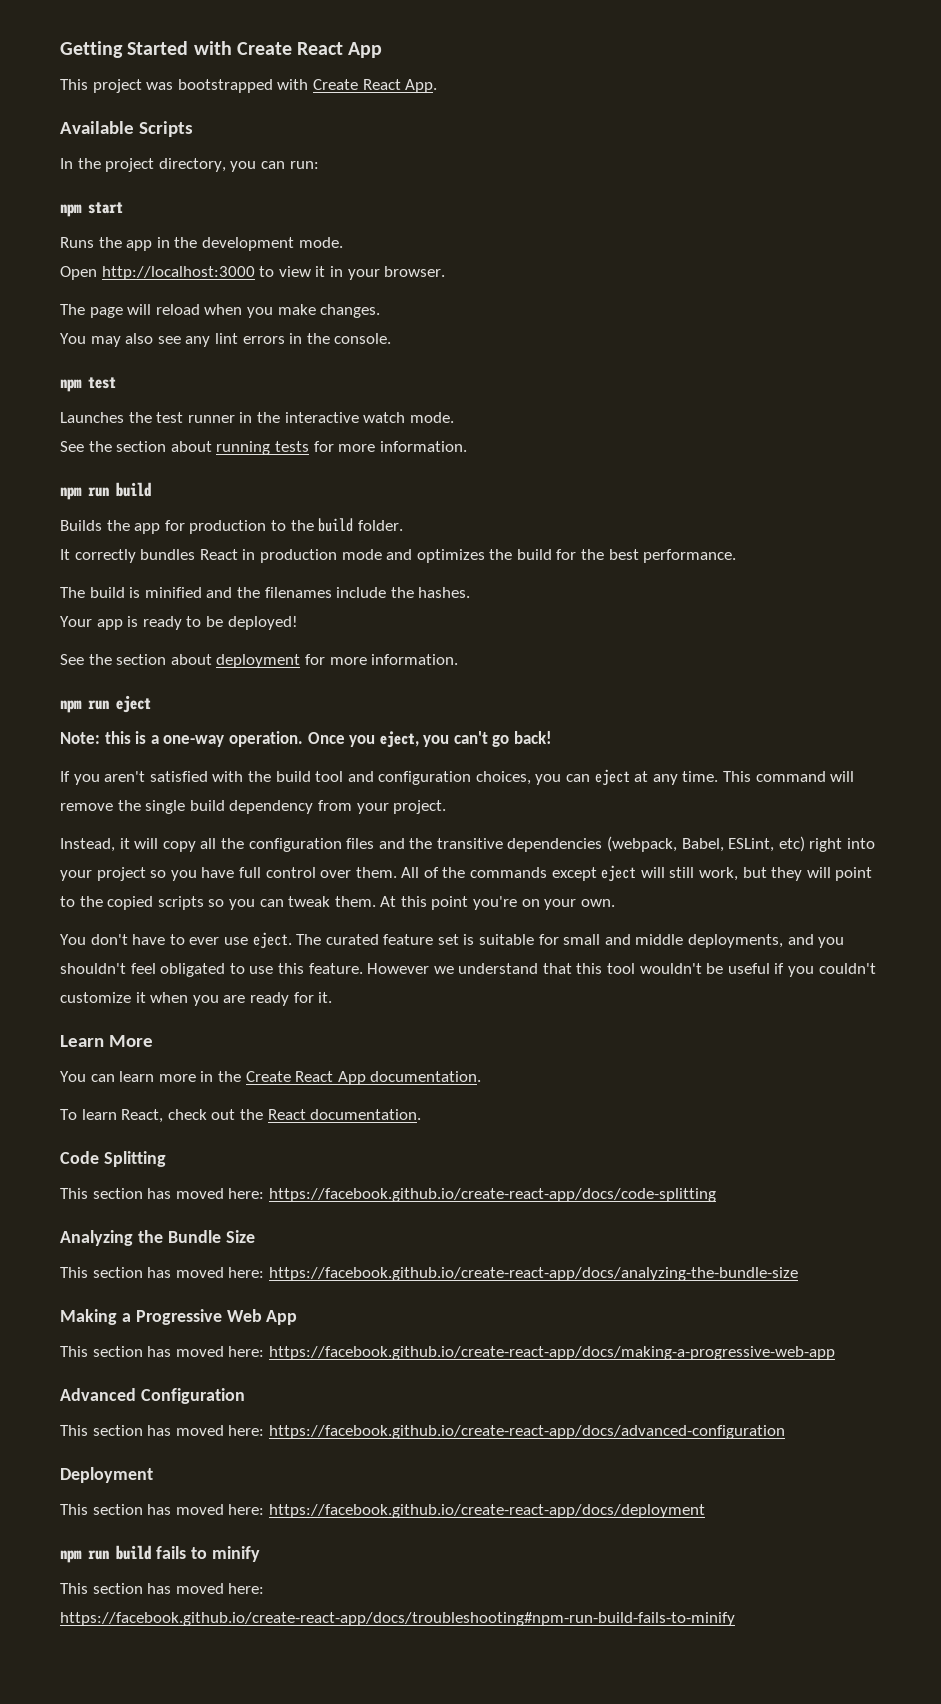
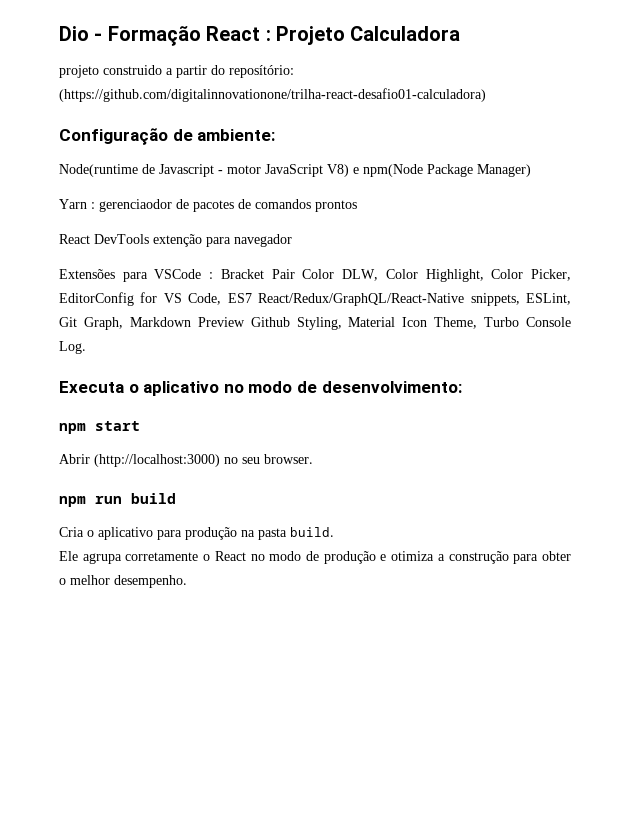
[60,41,383,58] [60,79,438,93] [60,121,193,137] [60,158,319,172] [60,202,123,217] [60,237,343,251] [60,266,446,280] [60,304,381,318] [60,333,392,347] [60,377,116,392] [60,412,454,423] [60,441,467,455] [60,482,151,500] [60,518,403,534] [60,549,737,563] [60,587,471,598] [60,616,298,630] [60,654,459,668] [60,695,151,713] [60,731,553,748] [60,769,855,786] [60,800,447,814] [60,836,876,852] [60,865,873,882] [60,896,615,910] [60,932,845,949] [60,963,876,977] [60,992,333,1006] [60,1035,153,1047] [60,1071,482,1085] [60,1109,422,1123] [60,1151,166,1167] [60,1188,716,1202] [60,1230,255,1246] [60,1267,798,1281] [60,1309,298,1325] [60,1346,835,1360] [60,1388,245,1404] [60,1425,785,1439] [60,1467,153,1483] [60,1504,705,1518] [60,1545,260,1563] [60,1583,265,1594] [60,1612,735,1626] Getting Started with Create React App // This project was bootstrapped with Create React App. // Available Scripts // In the project directory, you can run: // npm start // Runs the app in the development mode. // Open http://localhost:3000 to view it in your browser. // The page will reload when you make changes. // You may also see any lint errors in the console. // npm test // Launches the test runner in the interactive watch mode. // See the section about running tests for more information. // npm run build // Builds the app for production to the build folder. // It correctly bundles React in production mode and optimizes the build for the best performance. // The build is minified and the filenames include the hashes. // Your app is ready to be deployed! // See the section about deployment for more information. // npm run eject // Note: this is a one-way operation. Once you eject, you can't go back! // If you aren't satisfied with the build tool and configuration choices, you can eject at any time. This command will remove the single build dependency from your project. // Instead, it will copy all the configuration files and the transitive dependencies (webpack, Babel, ESLint, etc) right into your project so you have full control over them. All of the commands except eject will still work, but they will point to the copied scripts so you can tweak them. At this point you're on your own. // You don't have to ever use eject. The curated feature set is suitable for small and middle deployments, and you shouldn't feel obligated to use this feature. However we understand that this tool wouldn't be useful if you couldn't customize it when you are ready for it. // Learn More // You can learn more in the Create React App documentation. // To learn React, check out the React documentation. // Code Splitting // This section has moved here: https://facebook.github.io/create-react-app/docs/code-splitting // Analyzing the Bundle Size // This section has moved here: https://facebook.github.io/create-react-app/docs/analyzing-the-bundle-size // Making a Progressive Web App // This section has moved here: https://facebook.github.io/create-react-app/docs/making-a-progressive-web-app // Advanced Configuration // This section has moved here: https://facebook.github.io/create-react-app/docs/advanced-configuration // Deployment // This section has moved here: https://facebook.github.io/create-react-app/docs/deployment // npm run build fails to minify // This section has moved here: https://facebook.github.io/create-react-app/docs/troubleshooting#npm-run-build-fails-to-minify -> [59,26,461,46] [59,65,294,78] [59,88,486,102] [59,128,276,145] [59,164,531,177] [59,199,357,212] [59,234,292,247] [59,269,571,282] [59,292,571,306] [59,317,571,330] [59,341,86,354] [59,381,462,396] [59,421,140,434] [59,454,313,467] [59,493,176,507] [59,527,334,540] [59,551,572,564] [59,575,187,588] Dio - Formação React : Projeto Calculadora // projeto construido a partir do reposítório: (https://github.com/digitalinnovationone/trilha-react-desafio01-calculadora) // Configuração de ambiente: // Node(runtime de Javascript - motor JavaScript V8) e npm(Node Package Manager) // Yarn : gerenciaodor de pacotes de comandos prontos // React DevTools extenção para navegador // Extensões para VSCode : Bracket Pair Color DLW, Color Highlight, Color Picker, EditorConfig for VS Code, ES7 React/Redux/GraphQL/React-Native snippets, ESLint, Git Graph, Markdown Preview Github Styling, Material Icon Theme, Turbo Console Log. // Executa o aplicativo no modo de desenvolvimento: // npm start // Abrir (http://localhost:3000) no seu browser. // npm run build // Cria o aplicativo para produção na pasta build. // Ele agrupa corretamente o React no modo de produção e otimiza a construção para obter o melhor desempenho.

